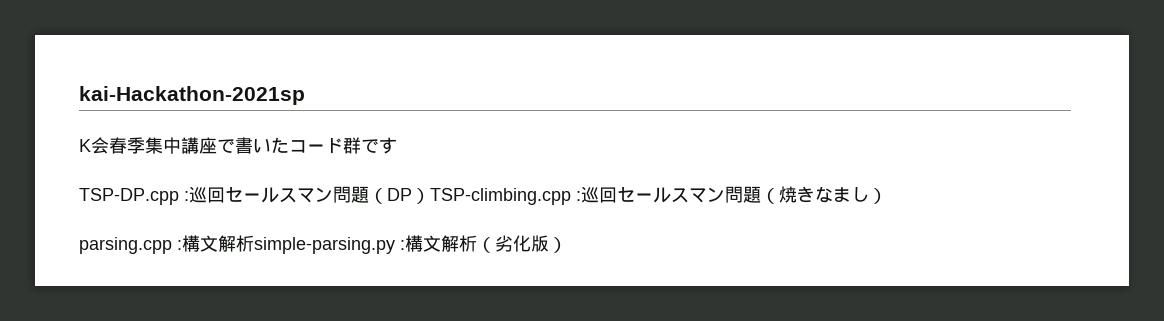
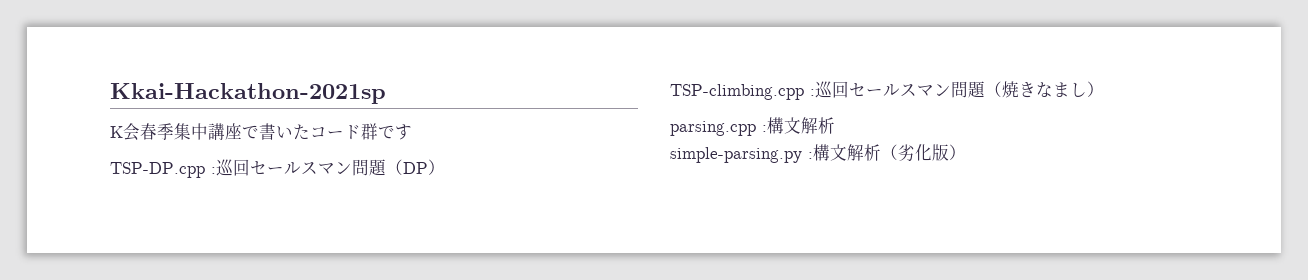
[79,86,305,105] kai-Hackathon-2021sp -> [110,83,386,104] Kkai-Hackathon-2021sp
(430, 196) none -> (445, 167) //
(254, 243) none -> (835, 125) //

